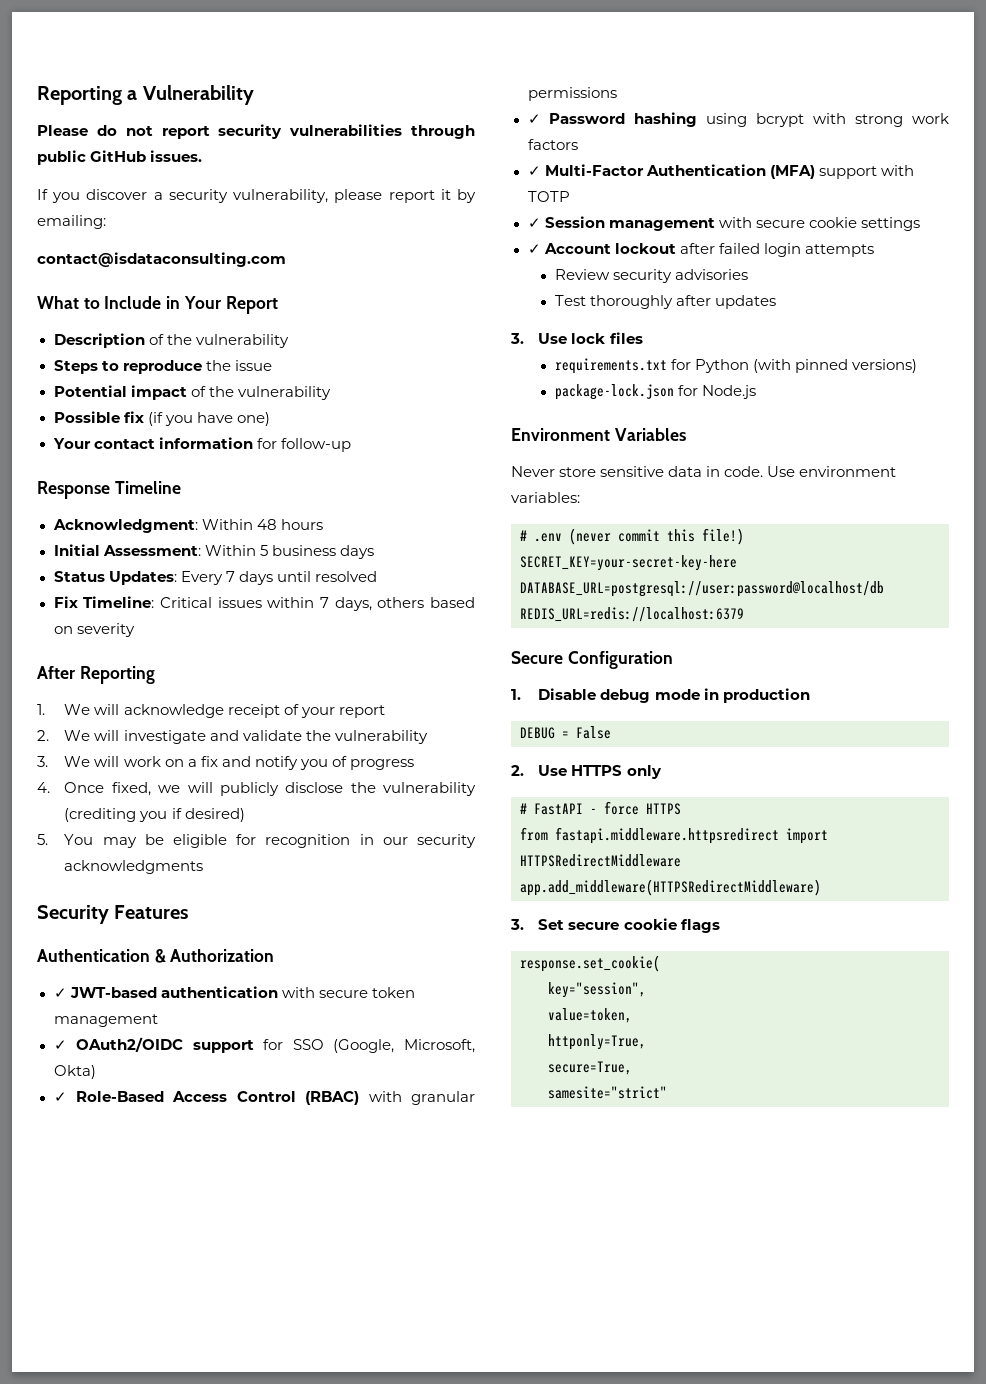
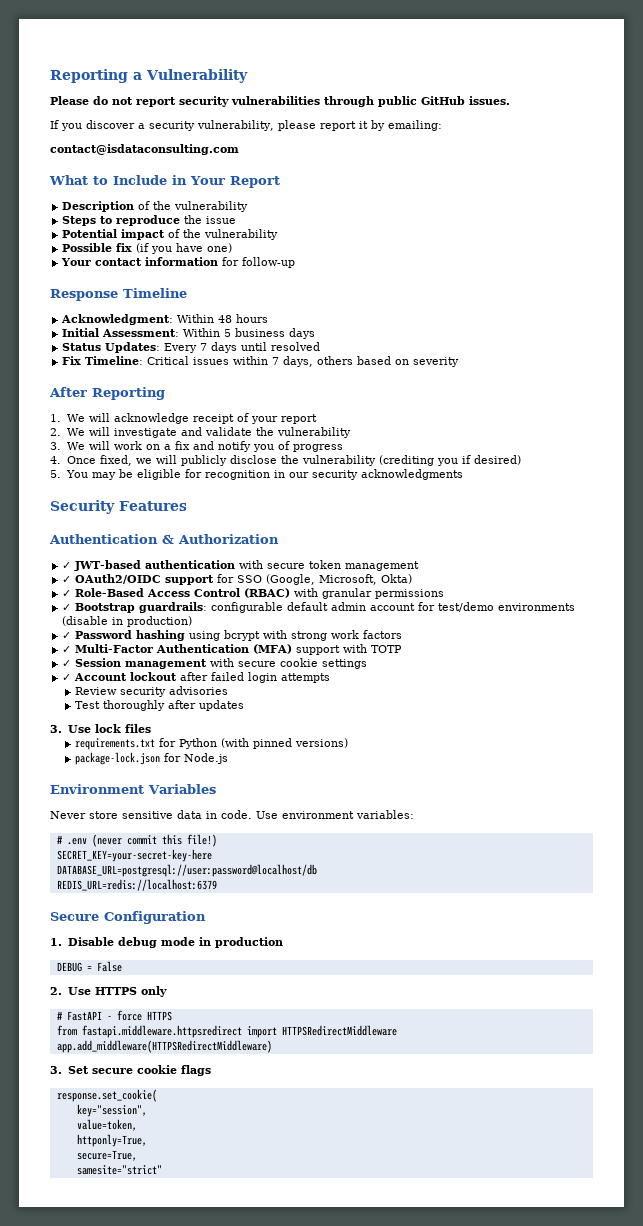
(617, 94) none -> [62,602,576,613] [62,616,193,627] // ✓ Bootstrap guardrails: configurable default admin account for test/demo environments (disable in production)

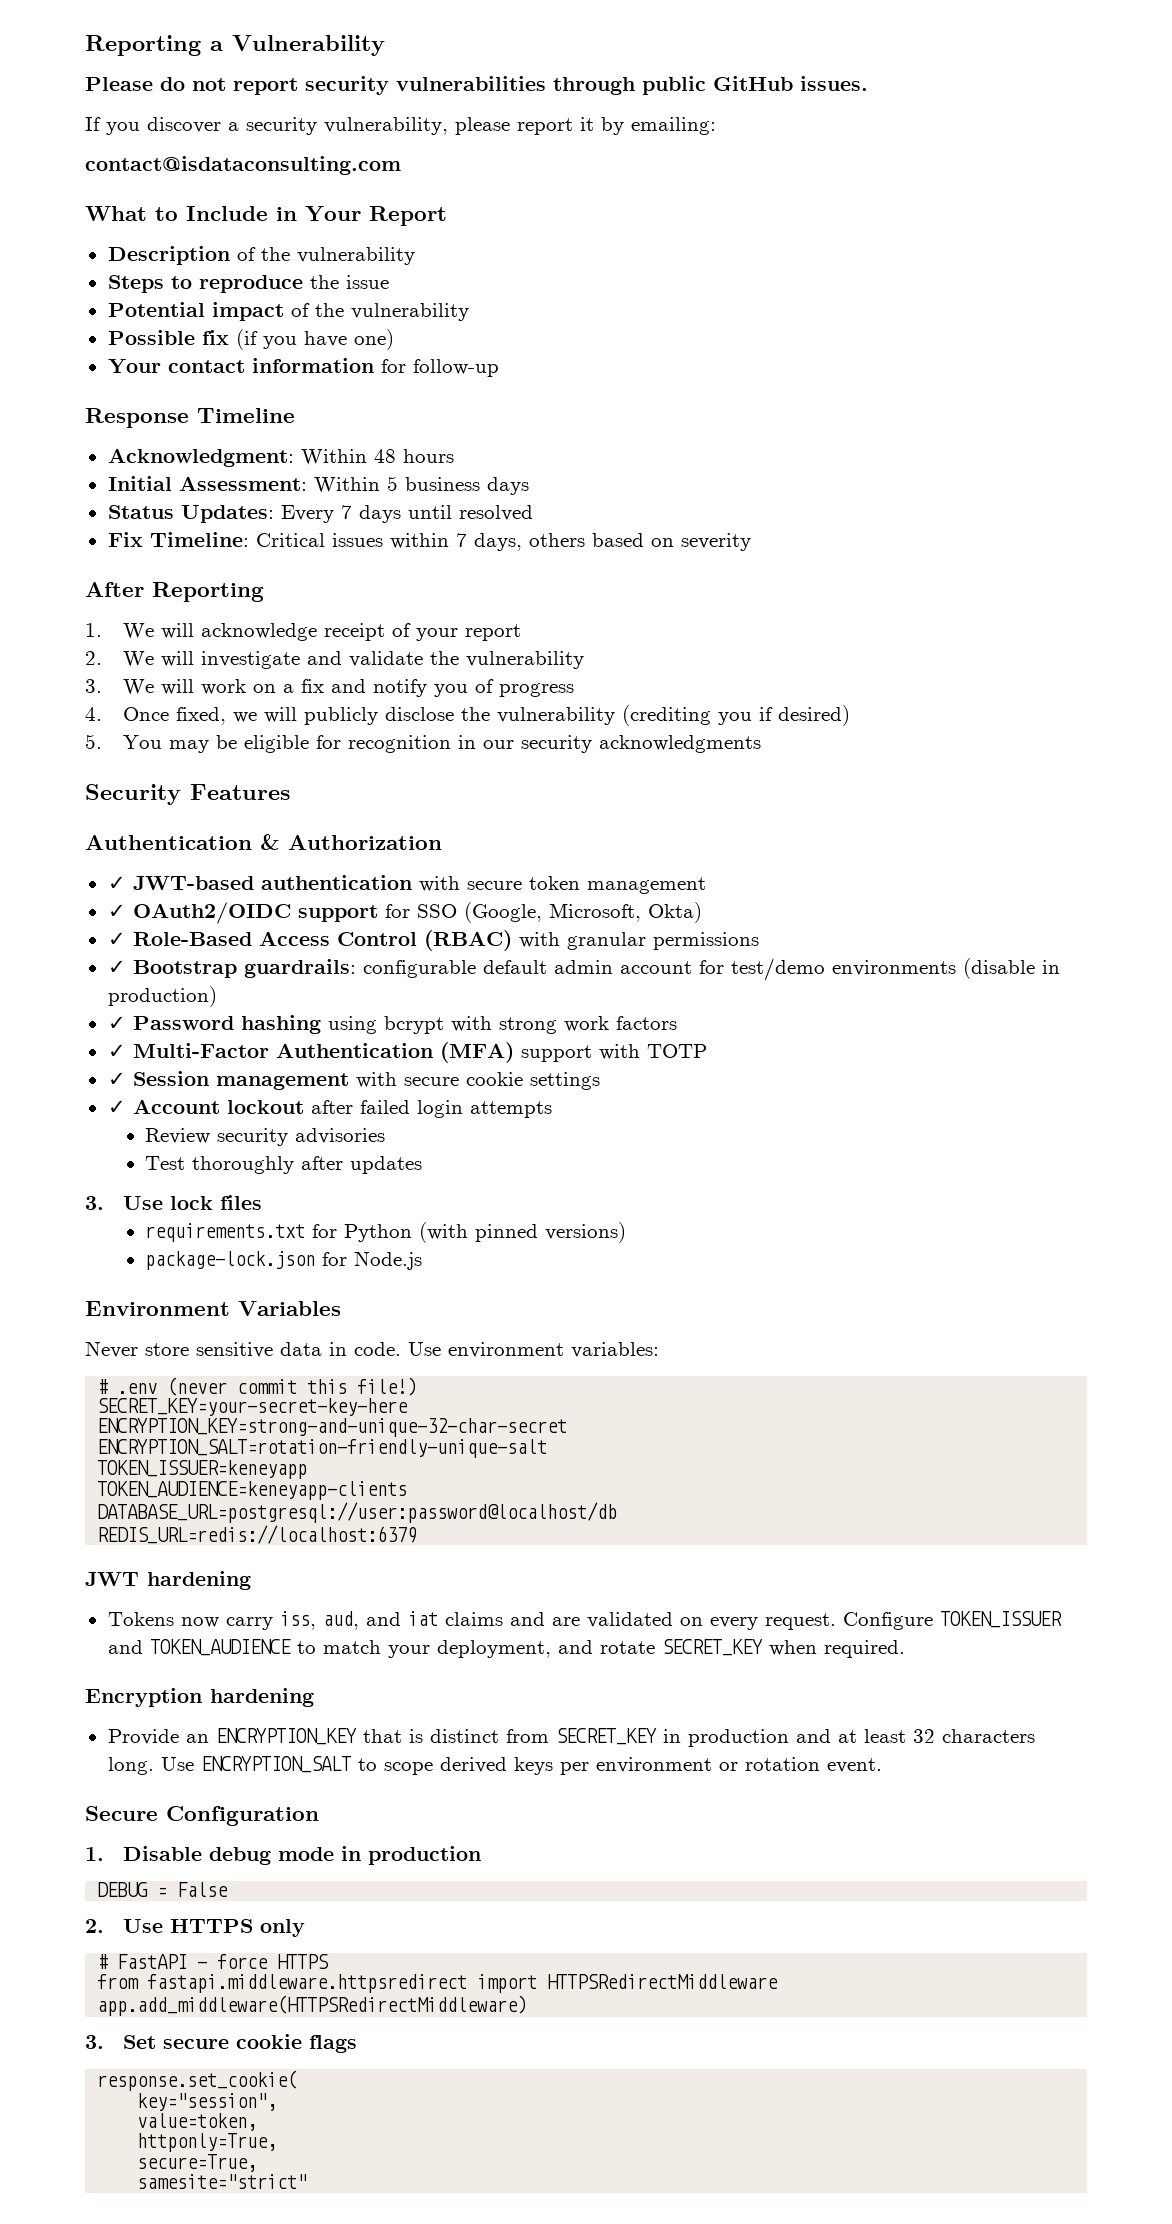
[56,864,317,877] [56,879,217,891] DATABASE_URL=postgresql://user:password@localhost/db // REDIS_URL=redis://localhost:6379 -> [97,1418,568,1437] [97,1439,548,1458] [97,1460,308,1479] [97,1481,408,1500] [97,1502,618,1523] [97,1525,418,1544] [85,1571,251,1590] [107,1611,1062,1630] [107,1639,905,1658] [85,1688,314,1707] [107,1728,1035,1747] [107,1756,882,1775] ENCRYPTION_KEY=strong-and-unique-32-char-secret // ENCRYPTION_SALT=rotation-friendly-unique-salt // TOKEN_ISSUER=keneyapp // TOKEN_AUDIENCE=keneyapp-clients // DATABASE_URL=postgresql://user:password@localhost/db // REDIS_URL=redis://localhost:6379 // JWT hardening // Tokens now carry iss, aud, and iat claims and are validated on every request. Configure TOKEN_ISSUER and TOKEN_AUDIENCE to match your deployment, and rotate SECRET_KEY when required. // Encryption hardening // Provide an ENCRYPTION_KEY that is distinct from SECRET_KEY in production and at least 32 characters long. Use ENCRYPTION_SALT to scope derived keys per environment or rotation event.

